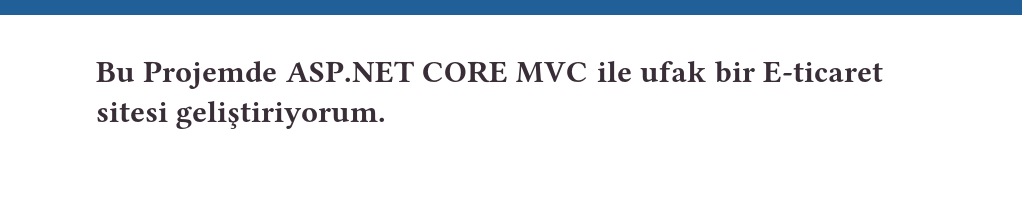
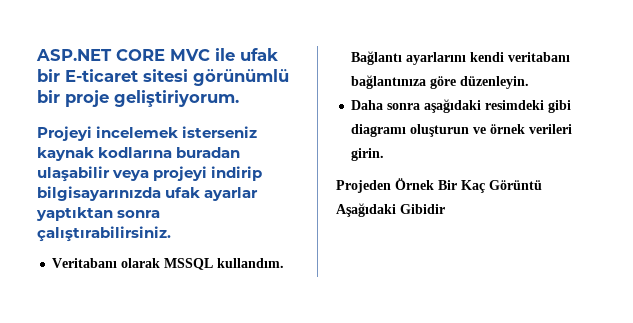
[96,61,278,89] Bu Projemde -> (36, 55) none
[176,101,387,129] geliştiriyorum. -> [193,69,289,86] [37,90,239,107] [37,126,258,141] [37,147,241,161] [37,166,263,182] [37,186,259,201] [36,207,161,221] [37,226,171,242] [52,258,285,270] [351,51,571,65] [351,75,530,89] [351,99,572,113] [351,124,573,137] [351,148,385,161] [336,178,542,193] [336,203,445,217] görünümlü bir proje geliştiriyorum. // Projeyi incelemek isterseniz kaynak kodlarına buradan ulaşabilir veya projeyi indirip bilgisayarınızda ufak ayarlar yaptıktan sonra çalıştırabilirsiniz. // Veritabanı olarak MSSQL kullandım. Bağlantı ayarlarını kendi veritabanı bağlantınıza göre düzenleyin. // Daha sonra aşağıdaki resimdeki gibi diagramı oluşturun ve örnek verileri girin. // Projeden Örnek Bir Kaç Görüntü Aşağıdaki Gibidir

